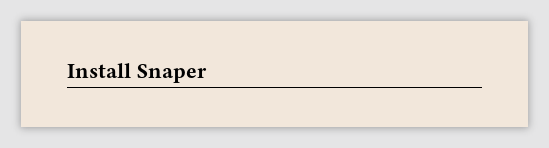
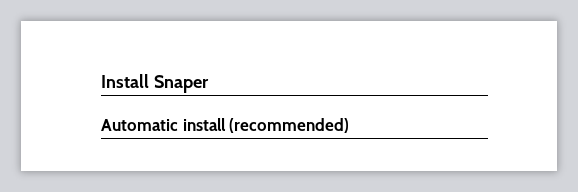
(207, 73) none -> [101,118,350,133] // Automatic install (recommended)

